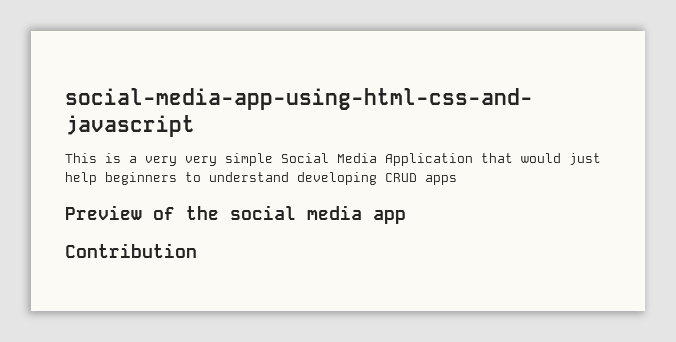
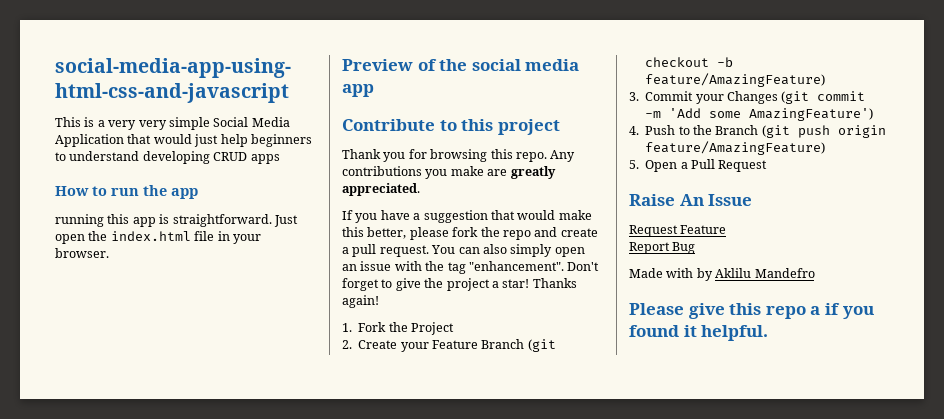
(457, 180) none -> [55,185,198,199] [55,214,298,227] [55,231,261,244] [55,248,109,258] // How to run the app // running this app is straightforward. Just open the index.html file in your browser.
[65,243,197,258] Contribution -> [342,119,560,135] [342,149,576,162] [342,166,556,179] [342,183,420,196] [342,210,592,223] [342,227,598,240] [342,244,585,257] [342,261,600,274] [342,278,577,291] [342,295,379,308] [342,322,454,335] [342,339,556,352] [645,57,734,67] [645,73,826,87] [629,91,866,104] [645,108,874,121] [629,125,886,138] [645,141,826,155] [629,159,768,172] [629,194,753,206] [629,225,727,237] [629,242,696,254] [629,268,815,281] [629,303,874,319] [629,325,769,341] Contribute to this project // Thank you for browsing this repo. Any contributions you make are greatly appreciated. // If you have a suggestion that would make this better, please fork the repo and create a pull request. You can also simply open an issue with the tag "enhancement". Don't forget to give the project a star! Thanks again! // 1. Fork the Project // 2. Create your Feature Branch (git checkout -b feature/AmazingFeature) // 3. Commit your Changes (git commit -m 'Add some AmazingFeature') // 4. Push to the Branch (git push origin feature/AmazingFeature) // 5. Open a Pull Request // Raise An Issue // Request Feature // Report Bug // Made with by Aklilu Mandefro // Please give this repo a if you found it helpful.

